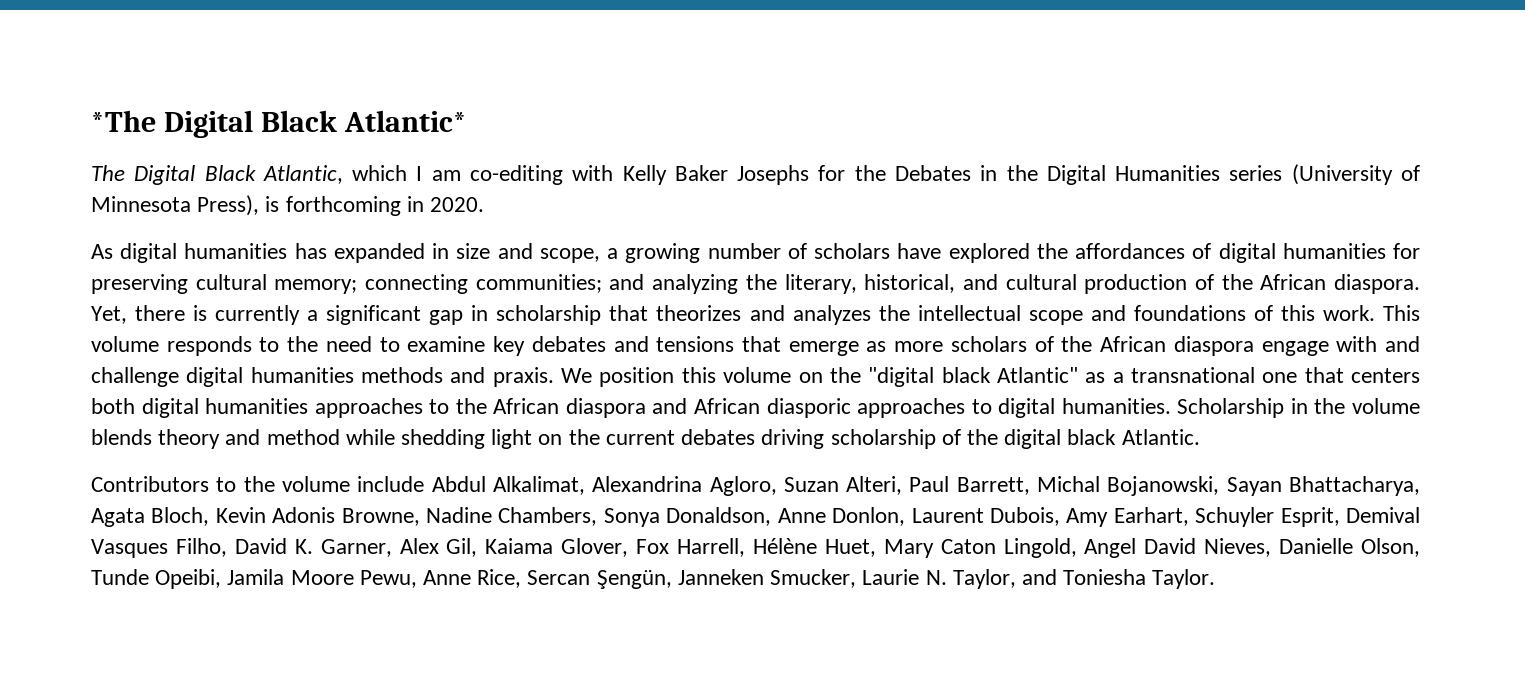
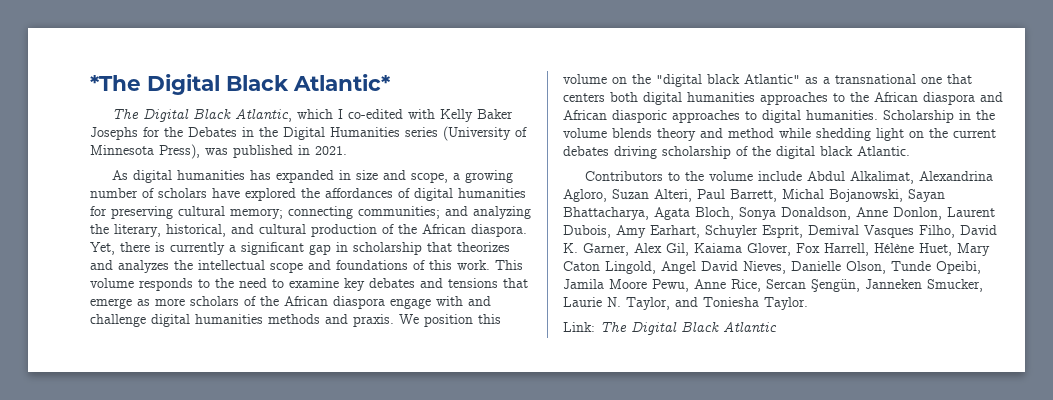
[431,165,563,185] am co-editing -> [348,109,404,119] co-edited
[265,196,485,216] is forthcoming in 2020. -> [205,145,347,158] was published in 2021.
[215,507,598,526] Kevin Adonis Browne, Nadine Chambers, -> (734, 213) none
(1216, 579) none -> [563,321,777,335] // Link: The Digital Black Atlantic

